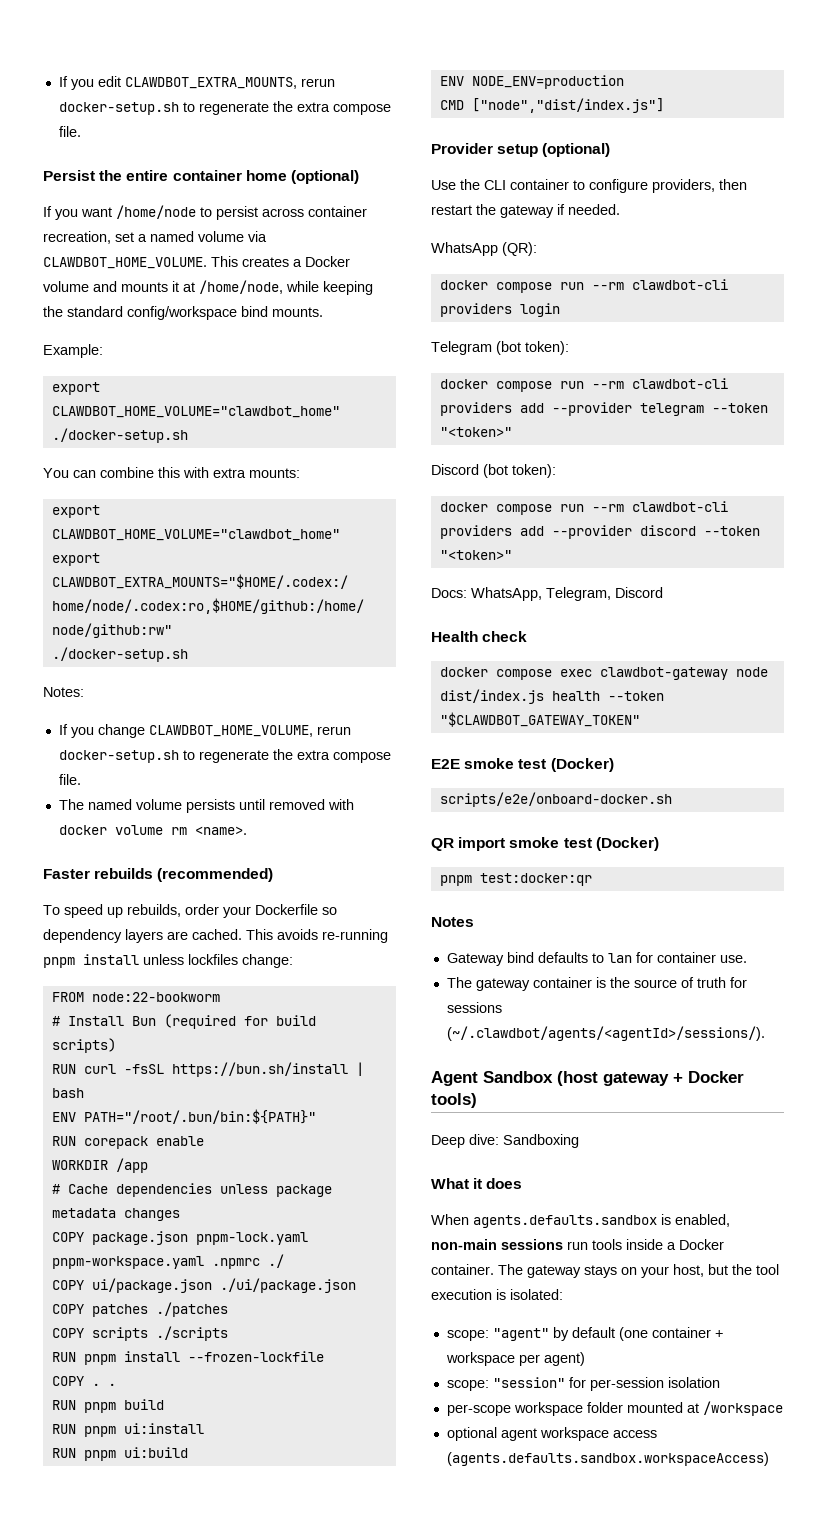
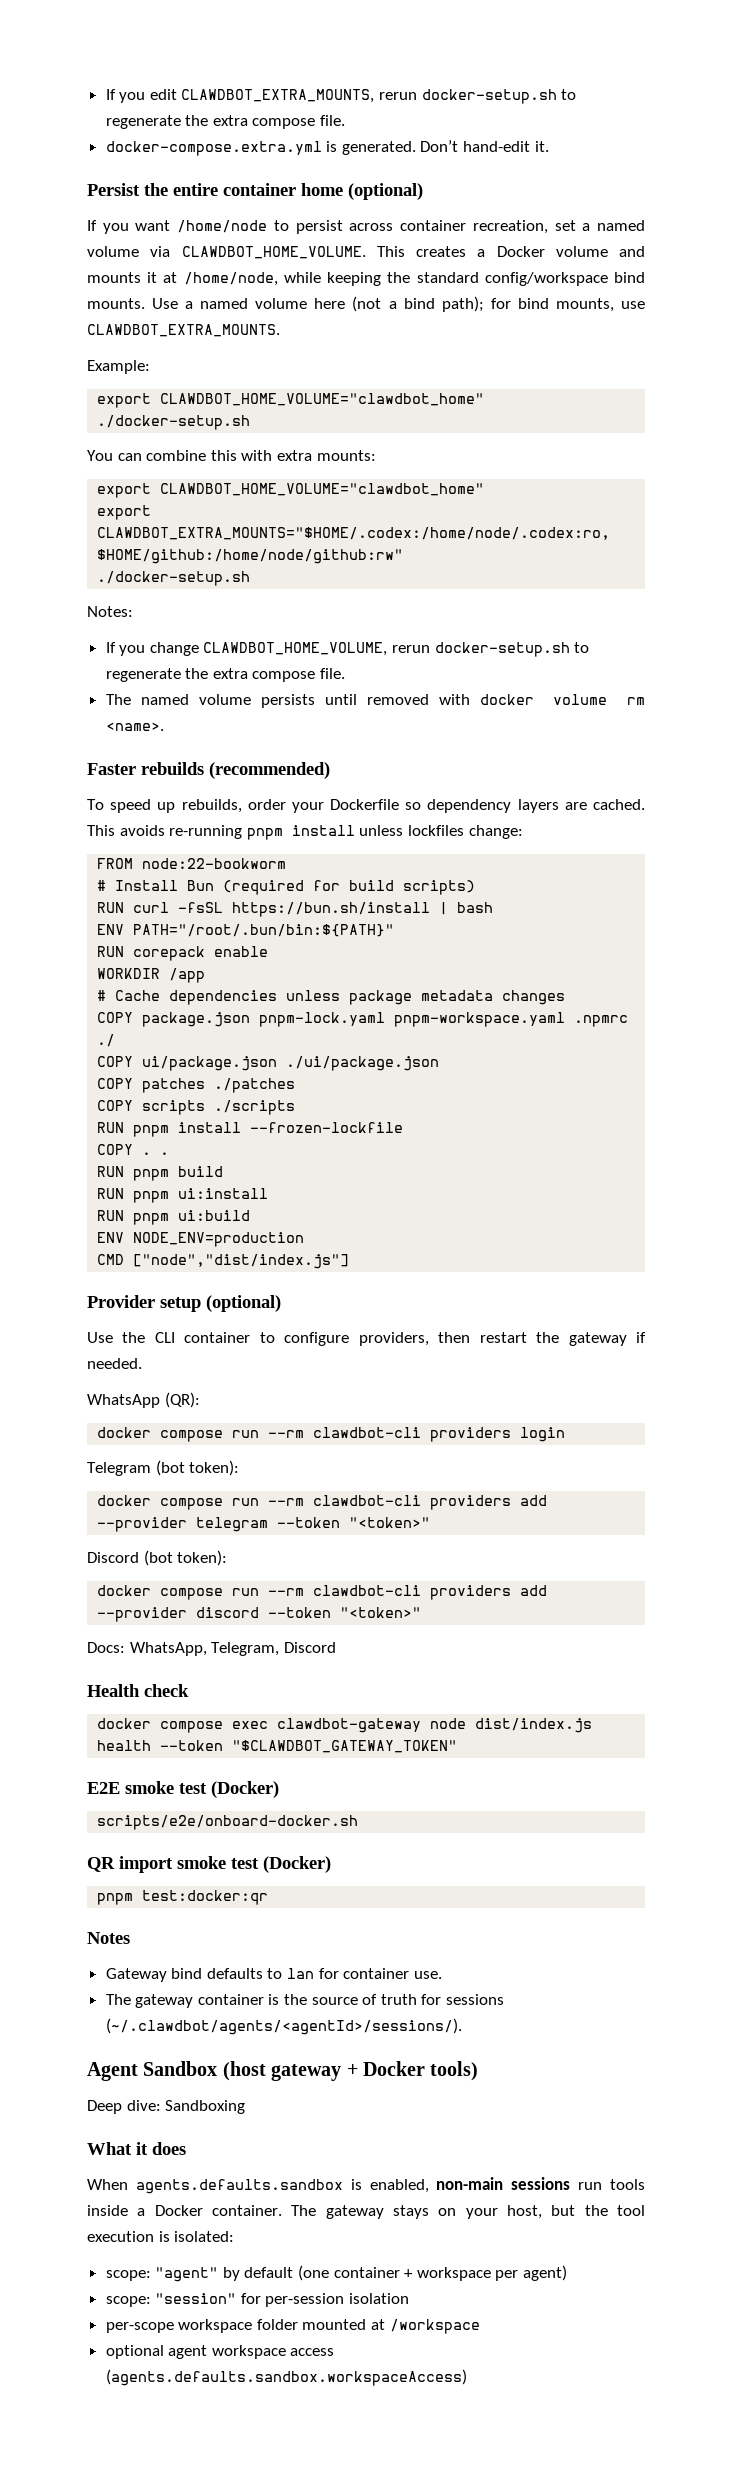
(81, 131) none -> [105,140,549,156] // docker-compose.extra.yml is generated. Don’t hand-edit it.
(323, 312) none -> [152,296,646,312] [87,324,280,337] Use a named volume here (not a bind path); for bind mounts, use CLAWDBOT_EXTRA_MOUNTS.

